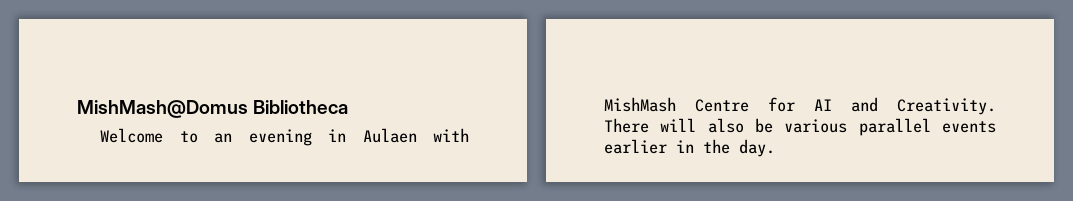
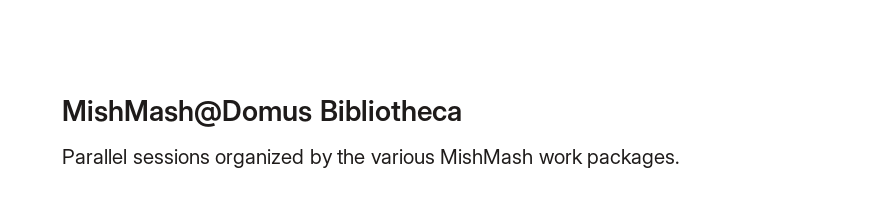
[100,128,469,146] [604,97,996,115] [604,118,996,136] [604,139,775,157] Welcome to an evening in Aulaen with MishMash Centre for AI and Creativity. There will also be various parallel events earlier in the day. -> [62,149,681,168] Parallel sessions organized by the various MishMash work packages.

